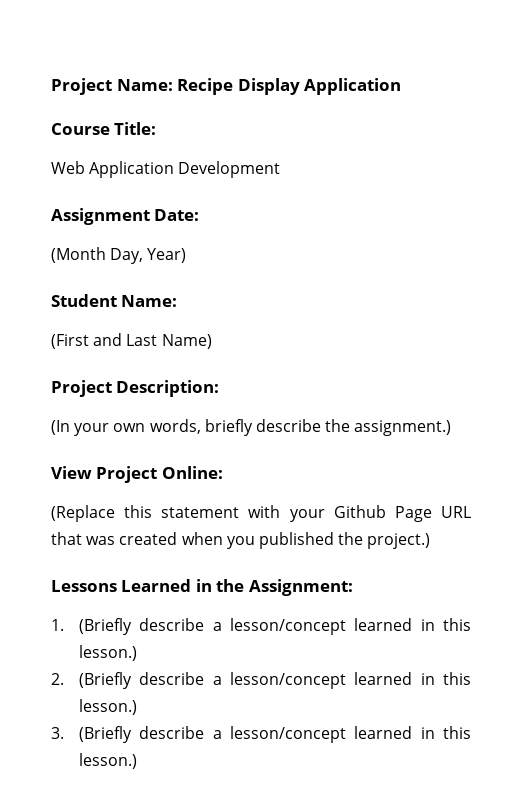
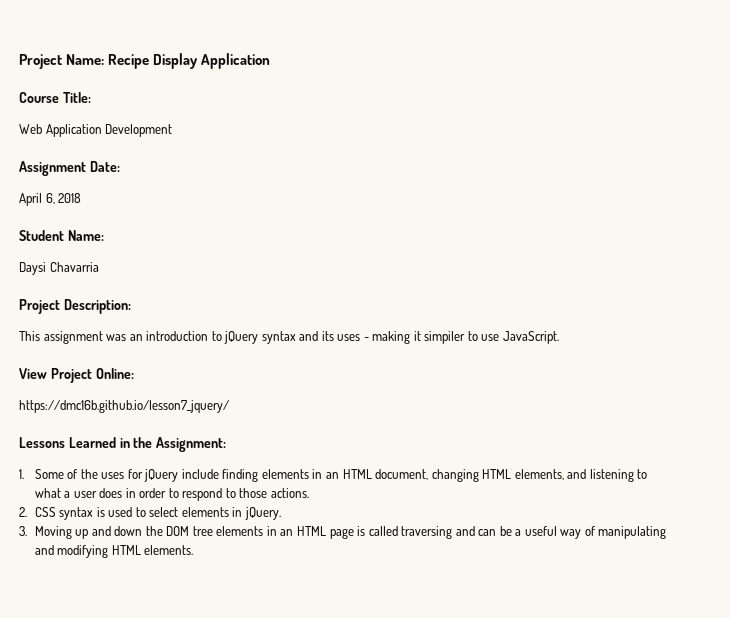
[51,247,187,264] (Month Day, Year) -> [19,193,82,206] April 6, 2018
[51,333,212,349] [51,380,220,397] [51,419,452,436] [51,466,223,483] [51,505,472,522] [51,532,431,549] (First and Last Name) // Project Description: // (In your own words, briefly describe the assignment.) // View Project Online: // (Replace this statement with your Github Page URL that was created when you published the project.) -> [19,262,99,275] [19,299,131,314] [19,331,559,344] [19,368,134,383] [19,400,229,413] Daysi Chavarria // Project Description: // This assignment was an introduction to jQuery syntax and its uses - making it simpiler to use JavaScript. // View Project Online: // https://dmc16b.github.io/lesson7_jquery/
[79,618,471,635] [79,645,138,661] [51,672,471,689] [79,699,138,715] [51,726,471,743] [79,753,138,769] (Briefly describe a lesson/concept learned in this lesson.) // 2. (Briefly describe a lesson/concept learned in this lesson.) // 3. (Briefly describe a lesson/concept learned in this lesson.) -> [34,469,648,482] [34,488,309,501] [19,507,281,520] [19,526,667,539] [34,545,194,558] Some of the uses for jQuery include finding elements in an HTML document, changing HTML elements, and listening to what a user does in order to respond to those actions. // 2. CSS syntax is used to select elements in jQuery. // 3. Moving up and down the DOM tree elements in an HTML page is called traversing and can be a useful way of manipulating and modifying HTML elements.

